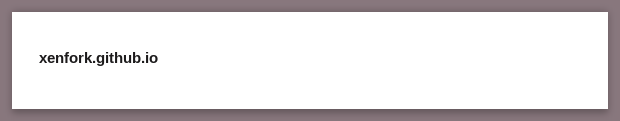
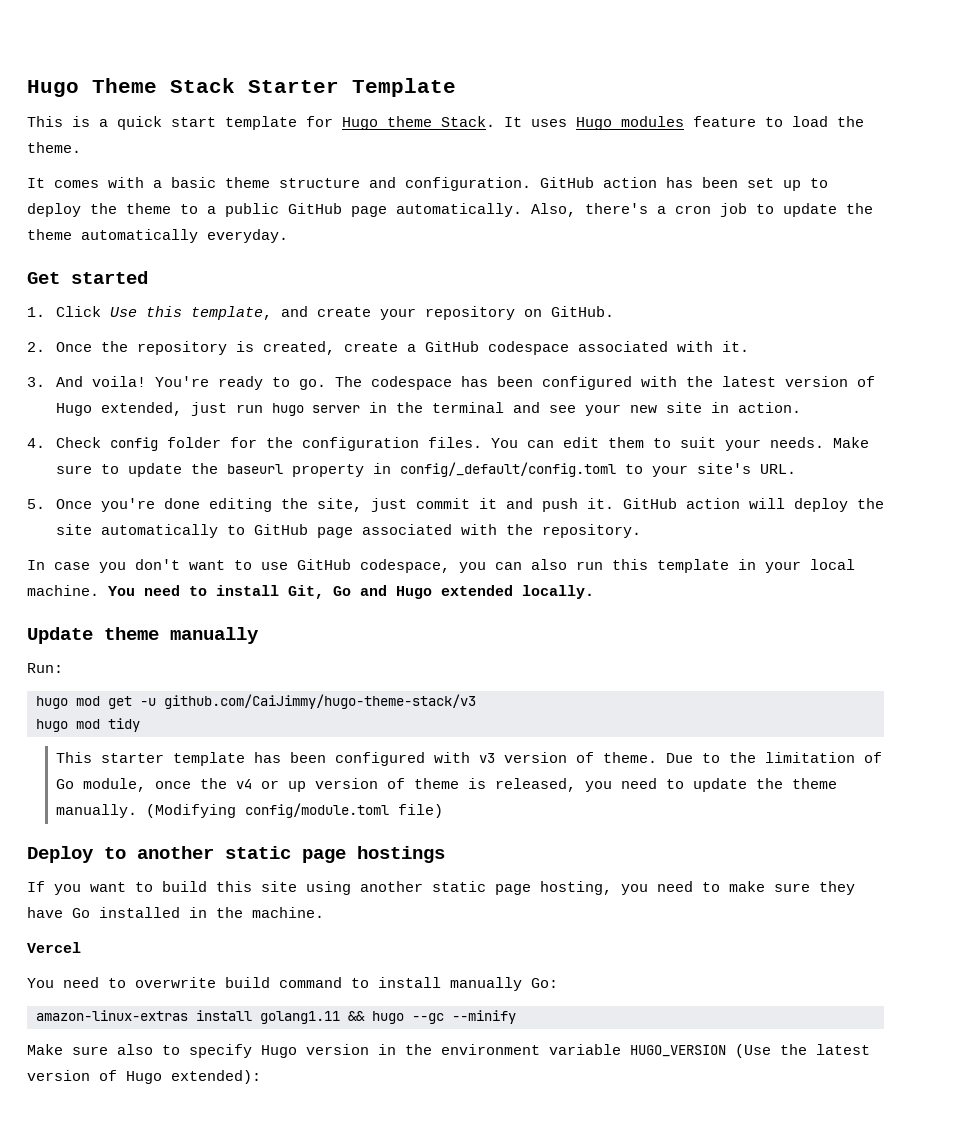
[39,52,158,66] xenfork.github.io -> [27,78,456,97] [27,116,864,130] [27,142,81,153] [27,177,828,191] [27,203,873,217] [27,229,288,243] [27,271,148,284] [27,306,614,320] [27,341,749,355] [27,376,875,390] [55,402,801,416] [27,437,869,451] [55,462,796,477] [27,498,884,512] [55,524,641,538] [27,559,855,573] [27,585,594,599] [27,627,259,644] [27,663,63,673] [36,694,476,709] [36,718,140,732] [55,752,882,766] [55,778,837,792] [55,803,443,818] [27,846,445,863] [27,881,855,895] [27,907,324,918] [27,942,81,953] [27,977,558,991] [36,1010,516,1024] [27,1044,870,1058] [27,1070,261,1084] Hugo Theme Stack Starter Template // This is a quick start template for Hugo theme Stack. It uses Hugo modules feature to load the theme. // It comes with a basic theme structure and configuration. GitHub action has been set up to deploy the theme to a public GitHub page automatically. Also, there's a cron job to update the theme automatically everyday. // Get started // 1. Click Use this template, and create your repository on GitHub. // 2. Once the repository is created, create a GitHub codespace associated with it. // 3. And voila! You're ready to go. The codespace has been configured with the latest version of Hugo extended, just run hugo server in the terminal and see your new site in action. // 4. Check config folder for the configuration files. You can edit them to suit your needs. Make sure to update the baseurl property in config/_default/config.toml to your site's URL. // 5. Once you're done editing the site, just commit it and push it. GitHub action will deploy the site automatically to GitHub page associated with the repository. // In case you don't want to use GitHub codespace, you can also run this template in your local machine. You need to install Git, Go and Hugo extended locally. // Update theme manually // Run: // hugo mod get -u github.com/CaiJimmy/hugo-theme-stack/v3 // hugo mod tidy // This starter template has been configured with v3 version of theme. Due to the limitation of Go module, once the v4 or up version of theme is released, you need to update the theme manually. (Modifying config/module.toml file) // Deploy to another static page hostings // If you want to build this site using another static page hosting, you need to make sure they have Go installed in the machine. // Vercel // You need to overwrite build command to install manually Go: // amazon-linux-extras install golang1.11 && hugo --gc --minify // Make sure also to specify Hugo version in the environment variable HUGO_VERSION (Use the latest version of Hugo extended):

